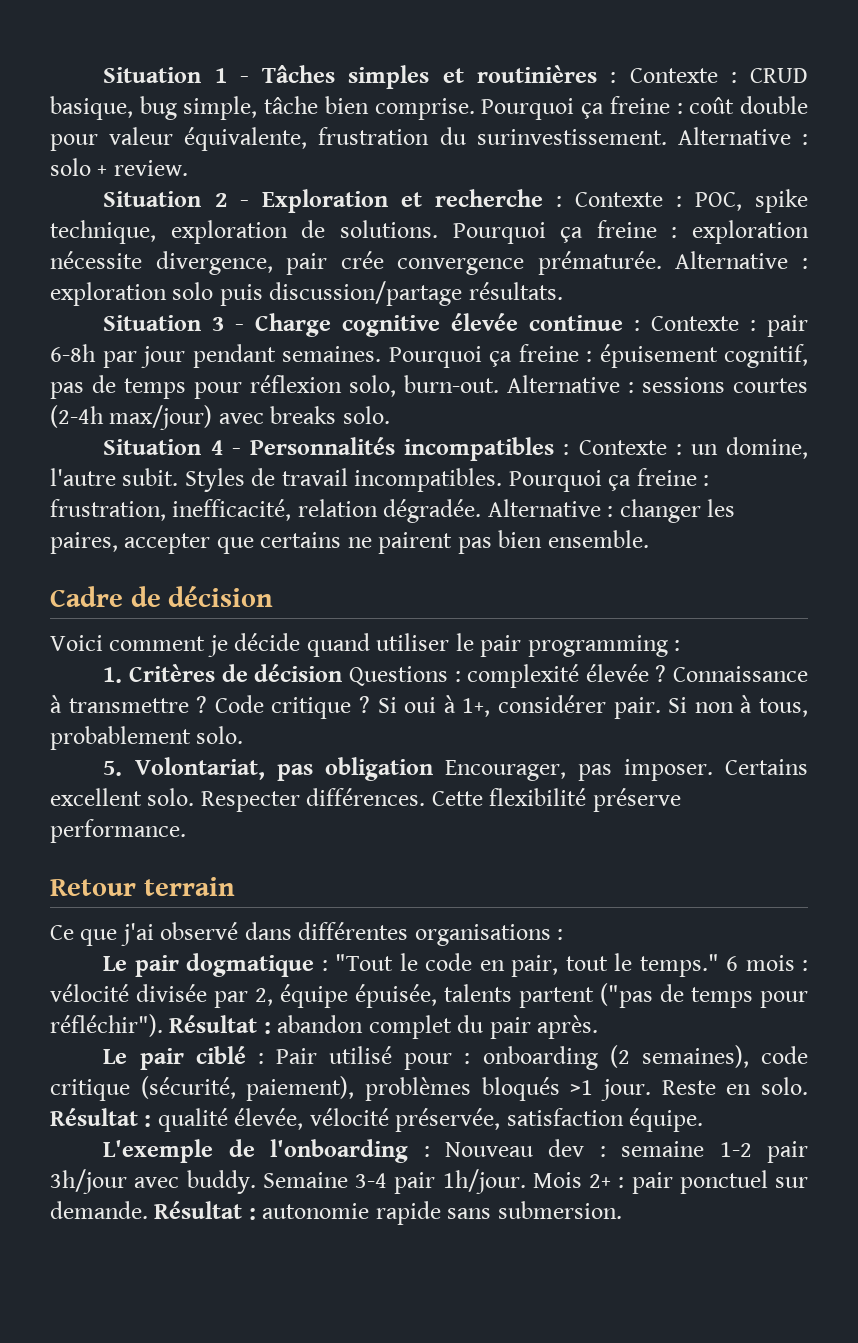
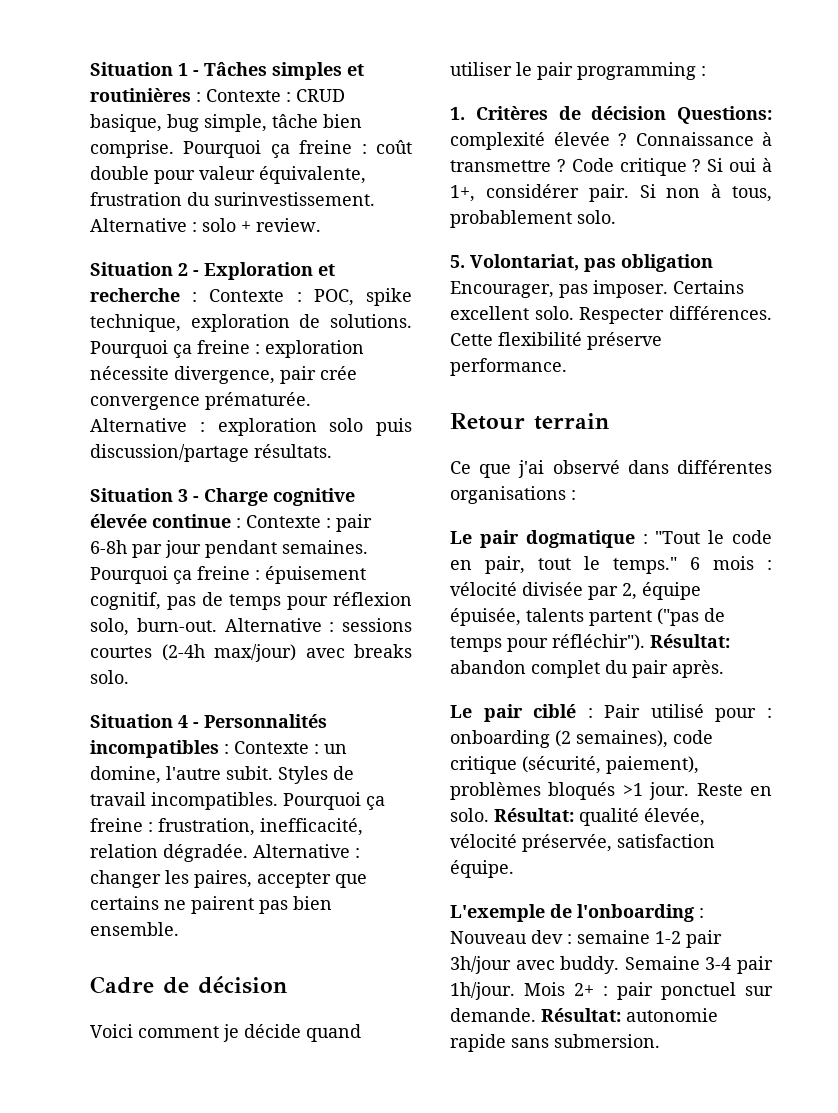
[348,666,461,686] Questions : -> [677,106,772,124] Questions:
[169,1015,271,1034] Résultat : -> [650,634,730,648] Résultat:
[50,1108,152,1127] Résultat : -> [494,808,574,822] Résultat:
[154,1201,256,1220] Résultat : -> [541,1008,621,1022] Résultat:

